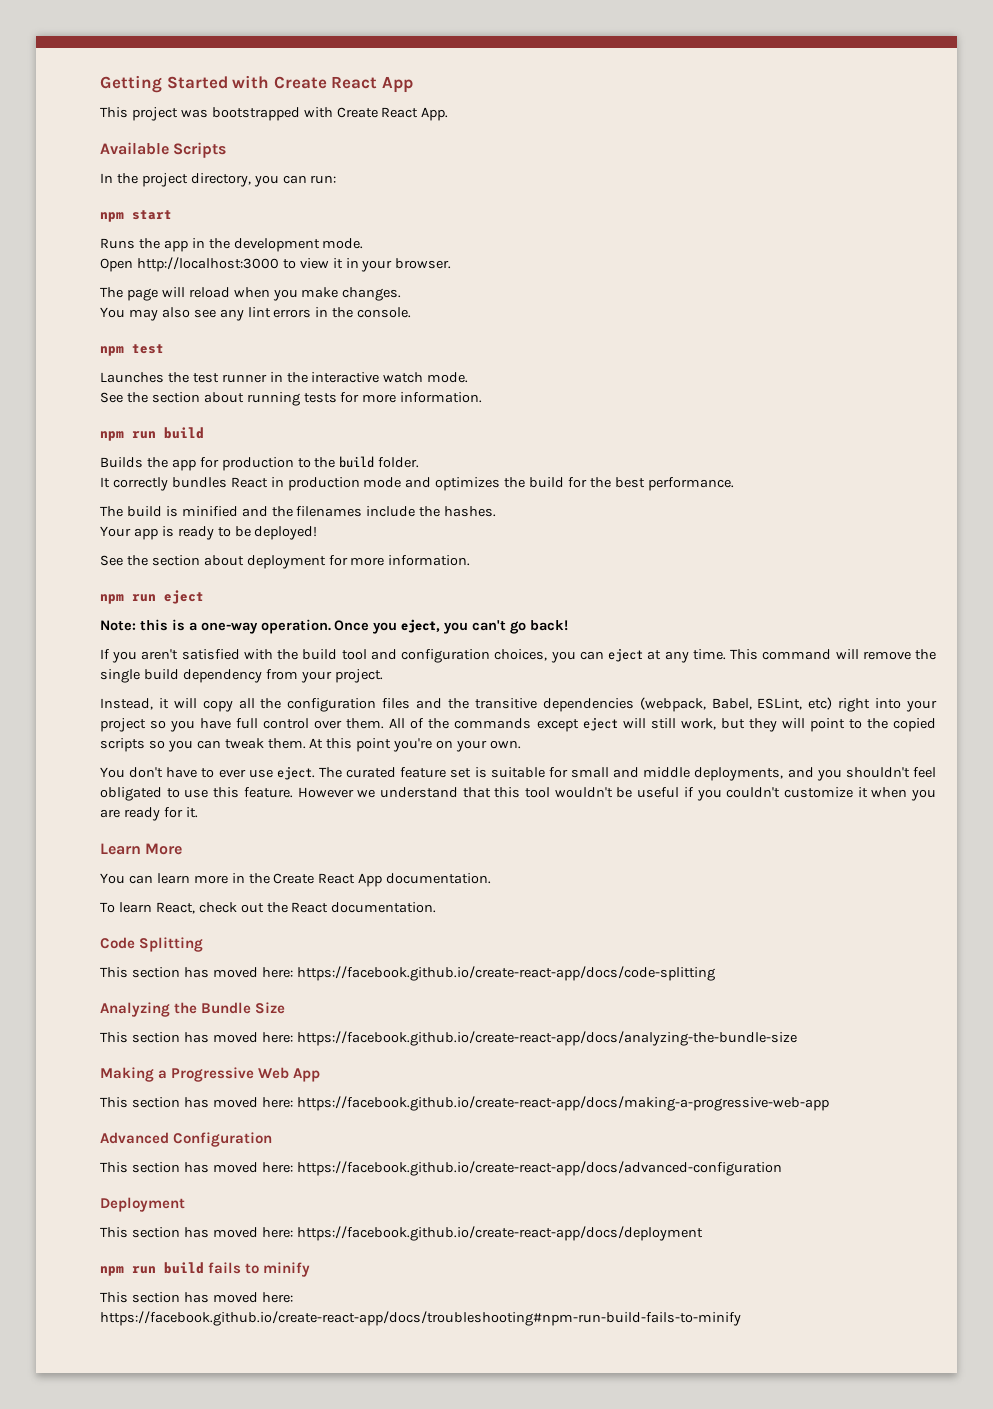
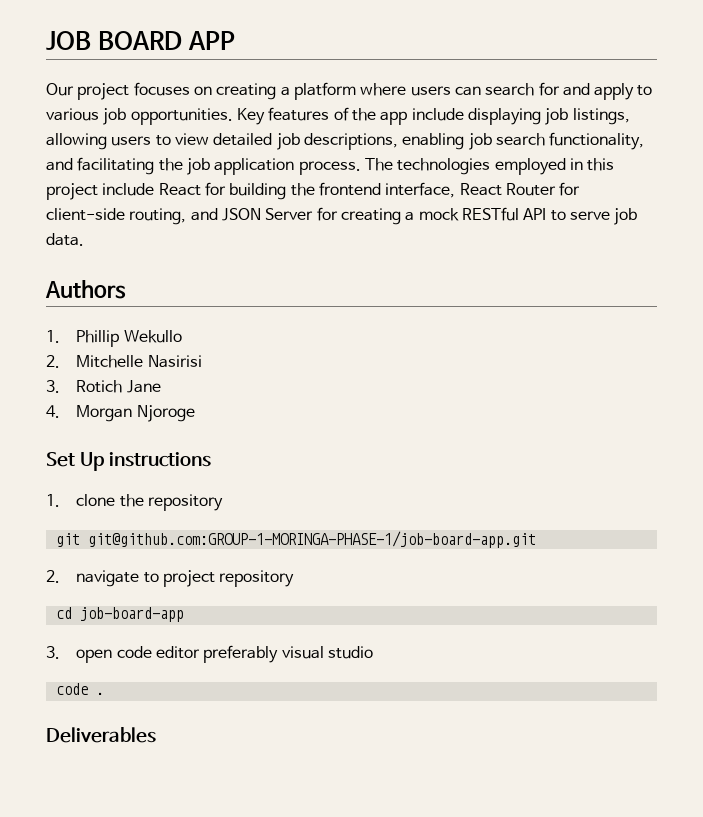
[100,75,413,93] [100,107,449,121] [100,142,227,158] [100,173,337,187] [100,210,172,222] [100,238,364,252] [100,257,452,272] [100,287,402,301] [100,307,412,321] [100,344,164,356] [100,372,469,383] [100,392,483,406] [100,427,204,441] [100,456,420,471] [100,477,734,491] [100,506,497,517] [100,526,318,540] [100,555,471,569] [100,590,204,604] [100,619,568,634] [100,648,936,663] [100,669,383,683] [100,697,938,712] [100,717,937,732] [100,738,521,752] [100,766,936,781] [100,787,937,801] [100,807,198,821] [100,843,183,855] [100,873,492,887] [100,902,437,914] [100,937,204,952] [100,966,715,981] [100,1002,286,1017] [100,1031,797,1046] [100,1067,321,1082] [100,1096,829,1111] [100,1132,273,1147] [100,1161,782,1176] [100,1197,185,1212] [100,1226,703,1241] [100,1262,311,1277] [100,1292,293,1303] [100,1311,741,1326] Getting Started with Create React App // This project was bootstrapped with Create React App. // Available Scripts // In the project directory, you can run: // npm start // Runs the app in the development mode. // Open http://localhost:3000 to view it in your browser. // The page will reload when you make changes. // You may also see any lint errors in the console. // npm test // Launches the test runner in the interactive watch mode. // See the section about running tests for more information. // npm run build // Builds the app for production to the build folder. // It correctly bundles React in production mode and optimizes the build for the best performance. // The build is minified and the filenames include the hashes. // Your app is ready to be deployed! // See the section about deployment for more information. // npm run eject // Note: this is a one-way operation. Once you eject, you can't go back! // If you aren't satisfied with the build tool and configuration choices, you can eject at any time. This command will remove the single build dependency from your project. // Instead, it will copy all the configuration files and the transitive dependencies (webpack, Babel, ESLint, etc) right into your project so you have full control over them. All of the commands except eject will still work, but they will point to the copied scripts so you can tweak them. At this point you're on your own. // You don't have to ever use eject. The curated feature set is suitable for small and middle deployments, and you shouldn't feel obligated to use this feature. However we understand that this tool wouldn't be useful if you couldn't customize it when you are ready for it. // Learn More // You can learn more in the Create React App documentation. // To learn React, check out the React documentation. // Code Splitting // This section has moved here: https://facebook.github.io/create-react-app/docs/code-splitting // Analyzing the Bundle Size // This section has moved here: https://facebook.github.io/create-react-app/docs/analyzing-the-bundle-size // Making a Progressive Web App // This section has moved here: https://facebook.github.io/create-react-app/docs/making-a-progressive-web-app // Advanced Configuration // This section has moved here: https://facebook.github.io/create-react-app/docs/advanced-configuration // Deployment // This section has moved here: https://facebook.github.io/create-react-app/docs/deployment // npm run build fails to minify // This section has moved here: https://facebook.github.io/create-react-app/docs/troubleshooting#npm-run-build-fails-to-minify -> [46,31,235,50] [46,82,653,100] [46,107,630,125] [46,132,645,150] [46,157,615,175] [46,182,581,200] [46,207,638,225] [46,233,84,246] [45,280,126,299] [46,330,182,347] [46,355,202,368] [46,380,161,393] [46,405,195,422] [46,452,211,471] [46,494,223,511] [55,531,536,548] [46,570,295,587] [55,607,184,622] [46,645,373,663] [55,683,104,695] [46,727,156,743] JOB BOARD APP // Our project focuses on creating a platform where users can search for and apply to various job opportunities. Key features of the app include displaying job listings, allowing users to view detailed job descriptions, enabling job search functionality, and facilitating the job application process. The technologies employed in this project include React for building the frontend interface, React Router for client-side routing, and JSON Server for creating a mock RESTful API to serve job data. // Authors // 1. Phillip Wekullo // 2. Mitchelle Nasirisi // 3. Rotich Jane // 4. Morgan Njoroge // Set Up instructions // 1. clone the repository // git git@github.com:GROUP-1-MORINGA-PHASE-1/job-board-app.git // 2. navigate to project repository // cd job-board-app // 3. open code editor preferably visual studio // code . // Deliverables

